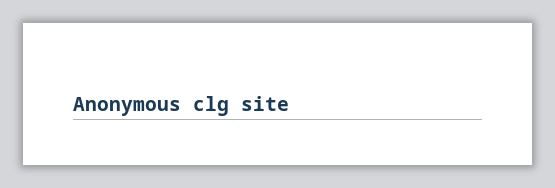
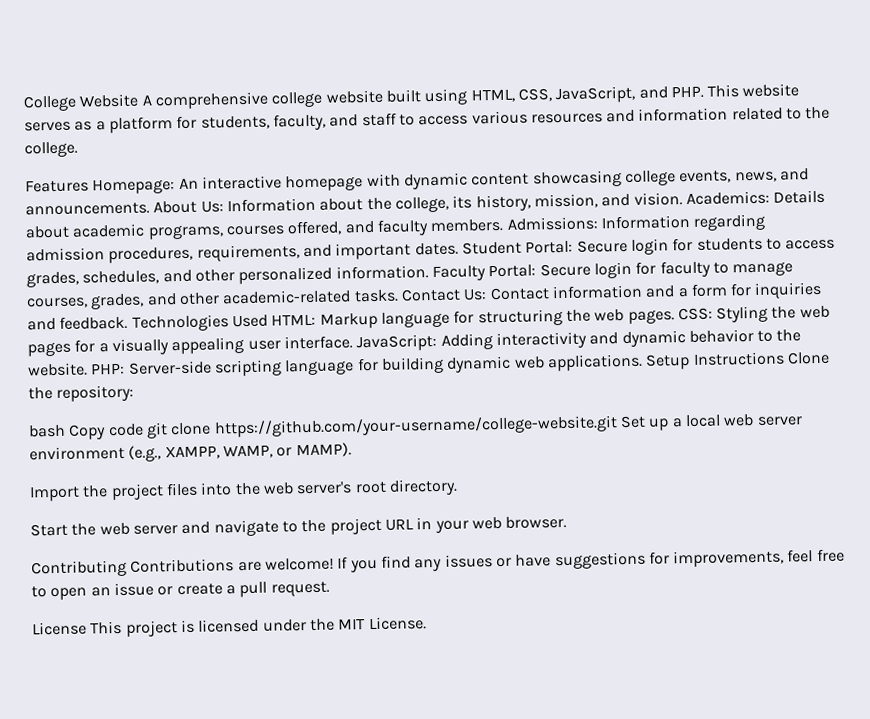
[73,96,289,116] Anonymous clg site -> [23,83,800,112] [24,106,831,134] [24,141,78,158] [25,168,809,195] [25,189,826,216] [25,213,767,240] [26,237,836,264] [26,260,794,288] [26,281,823,310] [27,305,830,332] [27,328,802,357] [28,351,830,377] [28,384,135,402] [28,413,803,440] [29,442,352,462] [29,478,458,502] [30,515,568,537] [31,548,845,578] [31,581,330,601] [32,616,427,637] College Website A comprehensive college website built using HTML, CSS, JavaScript, and PHP. This website serves as a platform for students, faculty, and staff to access various resources and information related to the college. // Features Homepage: An interactive homepage with dynamic content showcasing college events, news, and announcements. About Us: Information about the college, its history, mission, and vision. Academics: Details about academic programs, courses offered, and faculty members. Admissions: Information regarding admission procedures, requirements, and important dates. Student Portal: Secure login for students to access grades, schedules, and other personalized information. Faculty Portal: Secure login for faculty to manage courses, grades, and other academic-related tasks. Contact Us: Contact information and a form for inquiries and feedback. Technologies Used HTML: Markup language for structuring the web pages. CSS: Styling the web pages for a visually appealing user interface. JavaScript: Adding interactivity and dynamic behavior to the website. PHP: Server-side scripting language for building dynamic web applications. Setup Instructions Clone the repository: // bash Copy code git clone https://github.com/your-username/college-website.git Set up a local web server environment (e.g., XAMPP, WAMP, or MAMP). // Import the project files into the web server's root directory. // Start the web server and navigate to the project URL in your web browser. // Contributing Contributions are welcome! If you find any issues or have suggestions for improvements, feel free to open an issue or create a pull request. // License This project is licensed under the MIT License.

